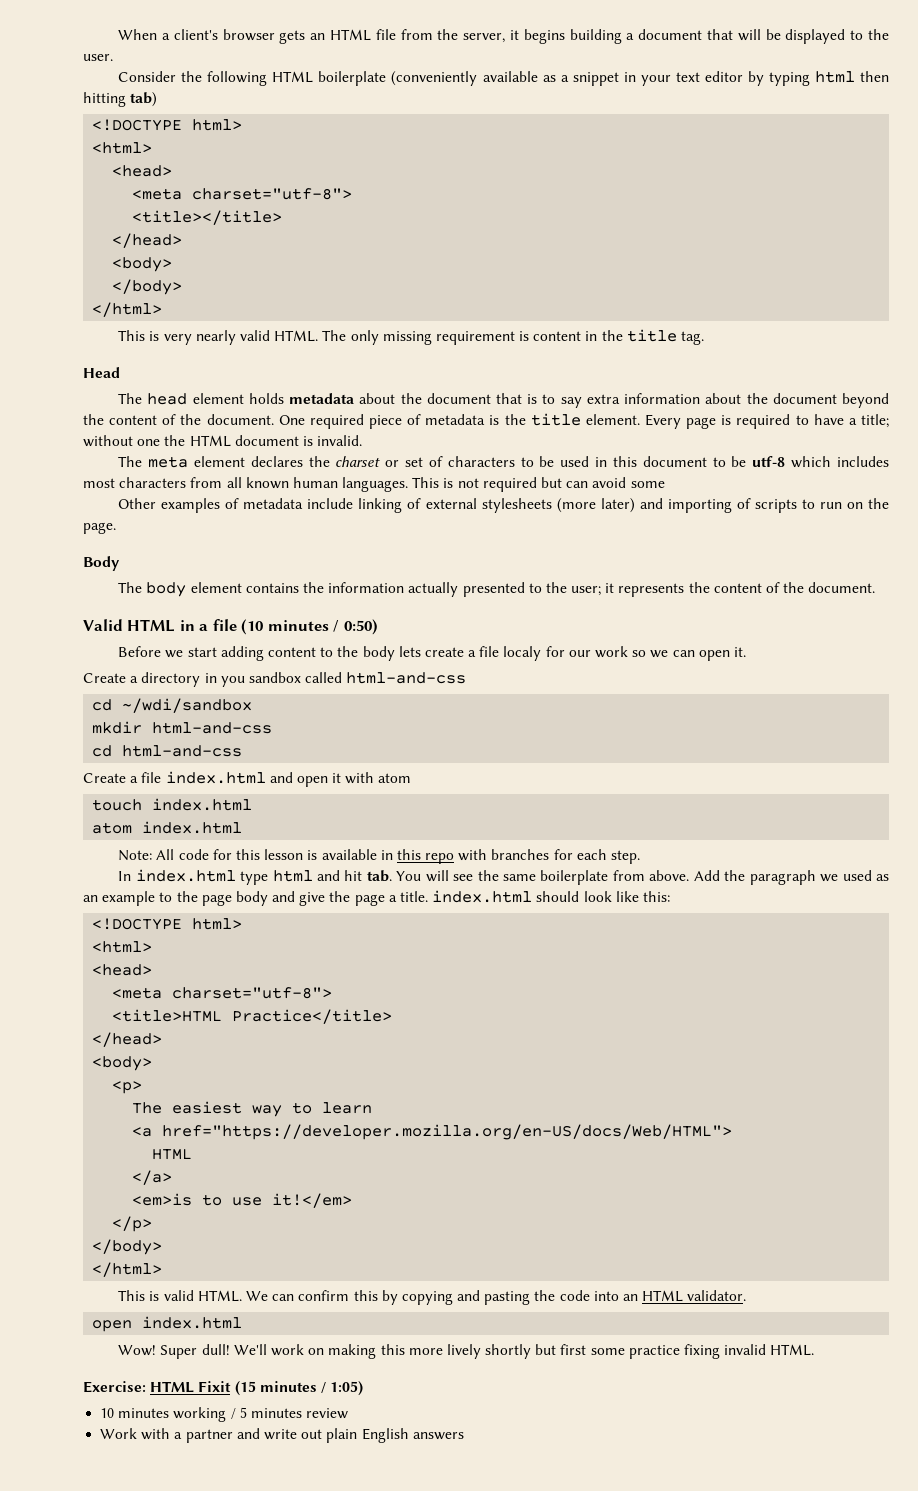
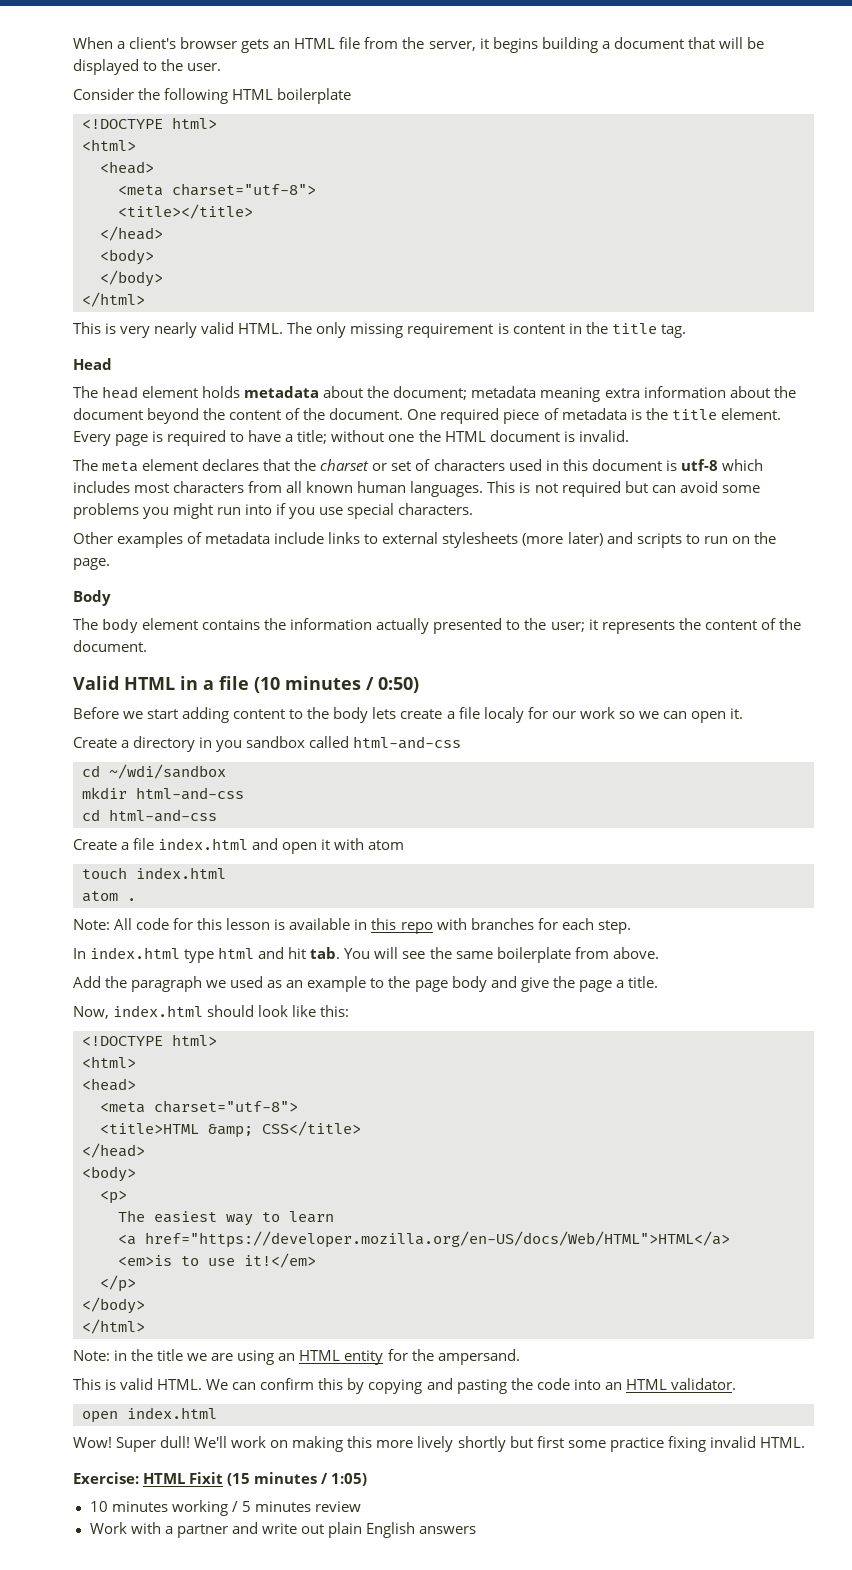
[391,71,890,86] [83,92,158,107] (conveniently available as a snippet in your text editor by typing html then hitting tab) -> (352, 96) none
[426,393,582,408] document that is to say -> [393,386,601,402] document; metadata meaning
(303, 461) none -> [263,459,291,471] that
[520,456,555,467] to be -> (505, 465) none
[712,456,747,467] to be -> [665,460,677,471] is
(665, 484) none -> [73,503,474,519] problems you might run into if you use special characters.
[358,498,422,513] linking of -> [328,532,379,544] links to
[667,498,751,513] importing of -> (633, 538) none
[142,821,243,834] index.html -> [127,898,136,901] .
(690, 875) none -> (659, 953) //
(429, 896) none -> [73,1006,109,1019] // Now,
[232,1009,393,1024] Practice</title> -> [208,1121,361,1138] &amp; CSS</title>
[162,1124,733,1140] [152,1149,193,1160] [132,1170,173,1185] href="https://developer.mozilla.org/en-US/docs/Web/HTML"> // HTML // </a> -> [145,1231,730,1248] href="https://developer.mozilla.org/en-US/docs/Web/HTML">HTML</a>
(163, 1269) none -> [73,1349,520,1365] // Note: in the title we are using an HTML entity for the ampersand.

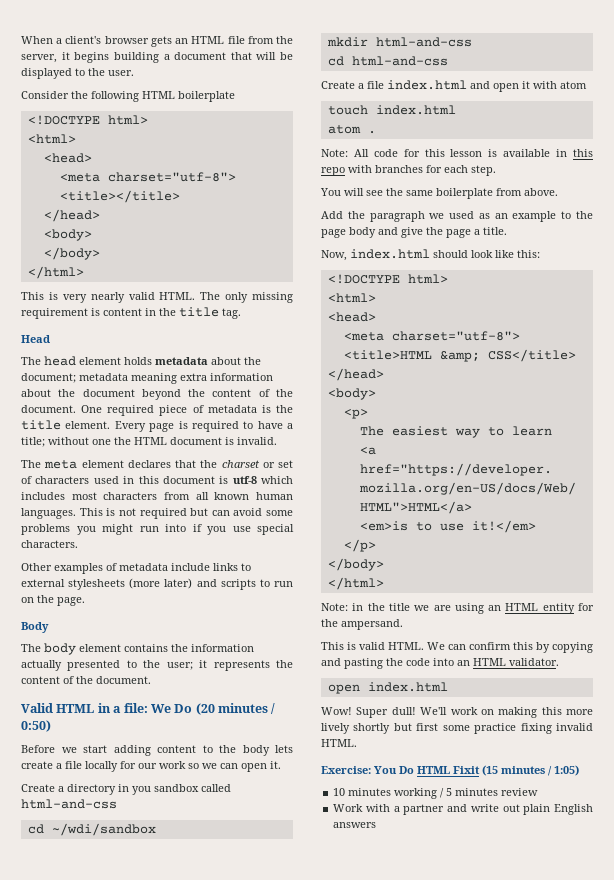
[219,676,280,693] file (10 -> [123,703,215,715] file: We Do (20
[483,707,524,723] localy -> [85,761,118,772] locally
[73,947,341,963] In index.html type html and hit tab. -> (496, 170) none
(139, 1478) none -> [374,766,414,774] You Do

